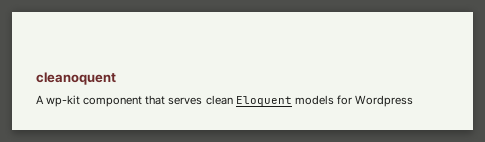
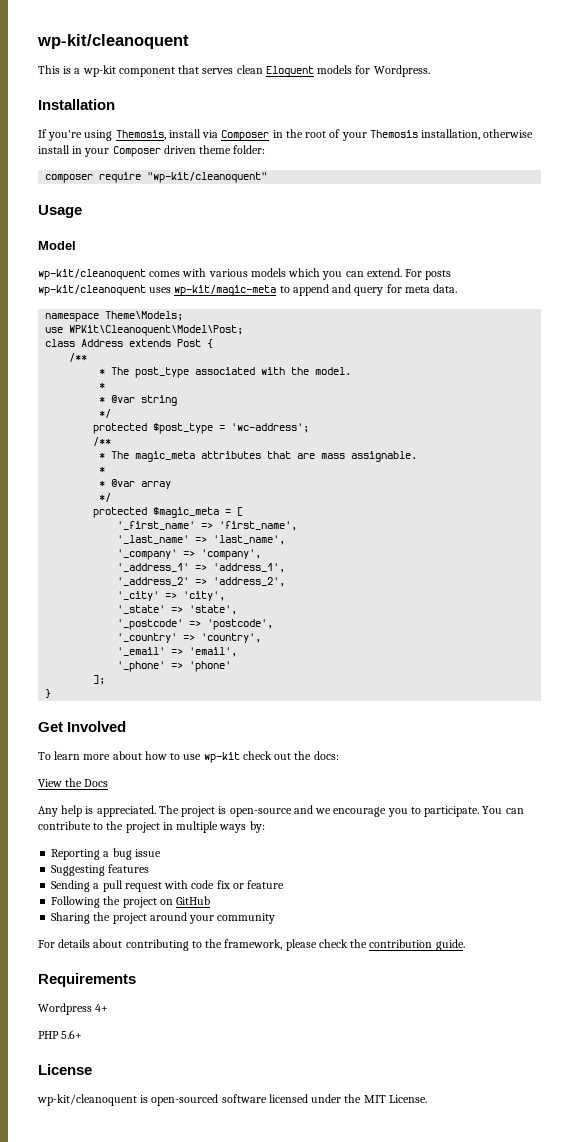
[36,72,116,85] [36,95,44,104] cleanoquent // A -> [37,34,189,49] [38,65,81,74] wp-kit/cleanoquent // This is a
[354,95,413,107] Wordpress -> [373,65,430,77] [38,99,115,110] [38,129,534,141] [38,145,266,157] [45,172,268,183] [38,205,82,218] [38,241,76,250] [38,268,452,280] [38,284,458,296] [45,311,184,322] [45,325,244,336] [45,339,214,348] [69,353,88,362] [99,367,352,378] [99,382,106,389] [99,395,178,406] [99,409,112,418] [93,423,310,434] [93,437,112,446] [99,451,418,462] [99,466,106,473] [99,479,172,489] [99,493,112,502] [93,507,244,518] [117,521,298,531] [117,535,286,545] [117,549,262,560] [117,563,286,573] [117,577,286,587] [117,591,226,601] [117,605,238,615] [117,619,274,630] [117,633,262,643] [117,647,238,657] [117,661,232,672] [93,675,106,685] [45,689,52,698] [38,721,127,732] [38,751,339,763] [38,778,109,787] [38,805,524,817] [38,821,265,833] [51,848,161,860] [51,864,150,876] [51,880,285,892] [51,896,211,908] [51,912,276,924] [38,939,465,951] [38,973,136,987] [38,1003,109,1015] [38,1030,83,1039] [38,1064,92,1075] [37,1094,427,1106] Wordpress. // Installation // If you're using Themosis, install via Composer in the root of your Themosis installation, otherwise install in your Composer driven theme folder: // composer require "wp-kit/cleanoquent" // Usage // Model // wp-kit/cleanoquent comes with various models which you can extend. For posts wp-kit/cleanoquent uses wp-kit/magic-meta to append and query for meta data. // namespace Theme\Models; // use WPKit\Cleanoquent\Model\Post; // class Address extends Post { // /** // * The post_type associated with the model. // * // * @var string // */ // protected $post_type = 'wc-address'; // /** // * The magic_meta attributes that are mass assignable. // * // * @var array // */ // protected $magic_meta = [ // '_first_name' => 'first_name', // '_last_name' => 'last_name', // '_company' => 'company', // '_address_1' => 'address_1', // '_address_2' => 'address_2', // '_city' => 'city', // '_state' => 'state', // '_postcode' => 'postcode', // '_country' => 'country', // '_email' => 'email', // '_phone' => 'phone' // ]; // } // Get Involved // To learn more about how to use wp-kit check out the docs: // View the Docs // Any help is appreciated. The project is open-source and we encourage you to participate. You can contribute to the project in multiple ways by: // Reporting a bug issue // Suggesting features // Sending a pull request with code fix or feature // Following the project on GitHub // Sharing the project around your community // For details about contributing to the framework, please check the contribution guide. // Requirements // Wordpress 4+ // PHP 5.6+ // License // wp-kit/cleanoquent is open-sourced software licensed under the MIT License.

